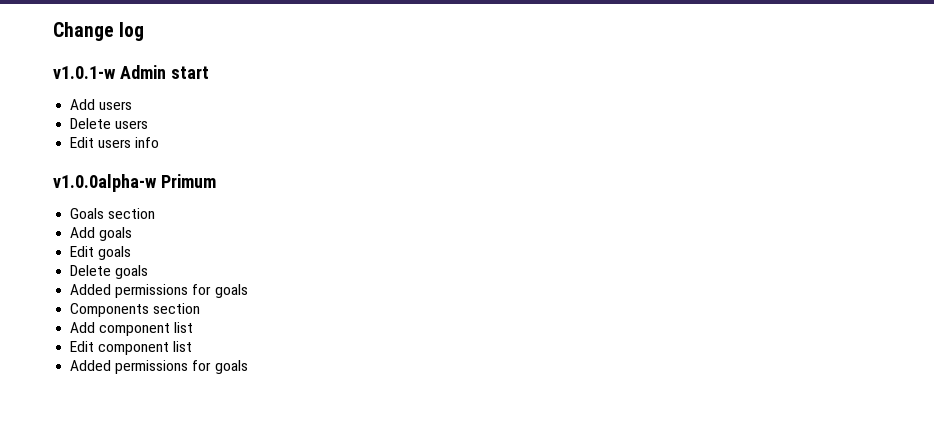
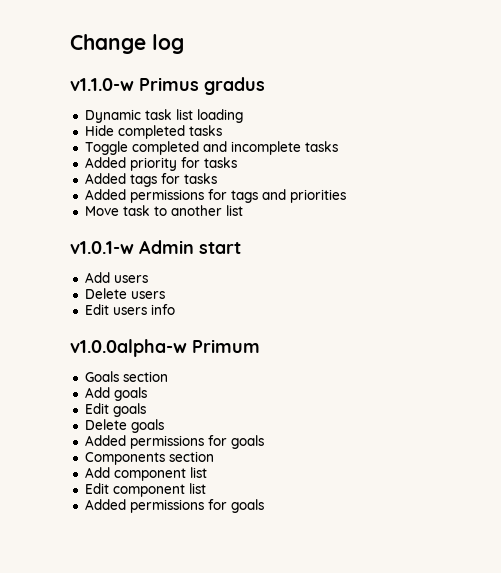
(145, 31) none -> [70,77,265,95] [84,109,243,123] [84,125,222,139] [84,141,338,155] [84,157,237,171] [84,173,217,187] [84,189,346,203] [84,205,243,216] // v1.1.0-w Primus gradus // Dynamic task list loading // Hide completed tasks // Toggle completed and incomplete tasks // Added priority for tasks // Added tags for tasks // Added permissions for tags and priorities // Move task to another list

